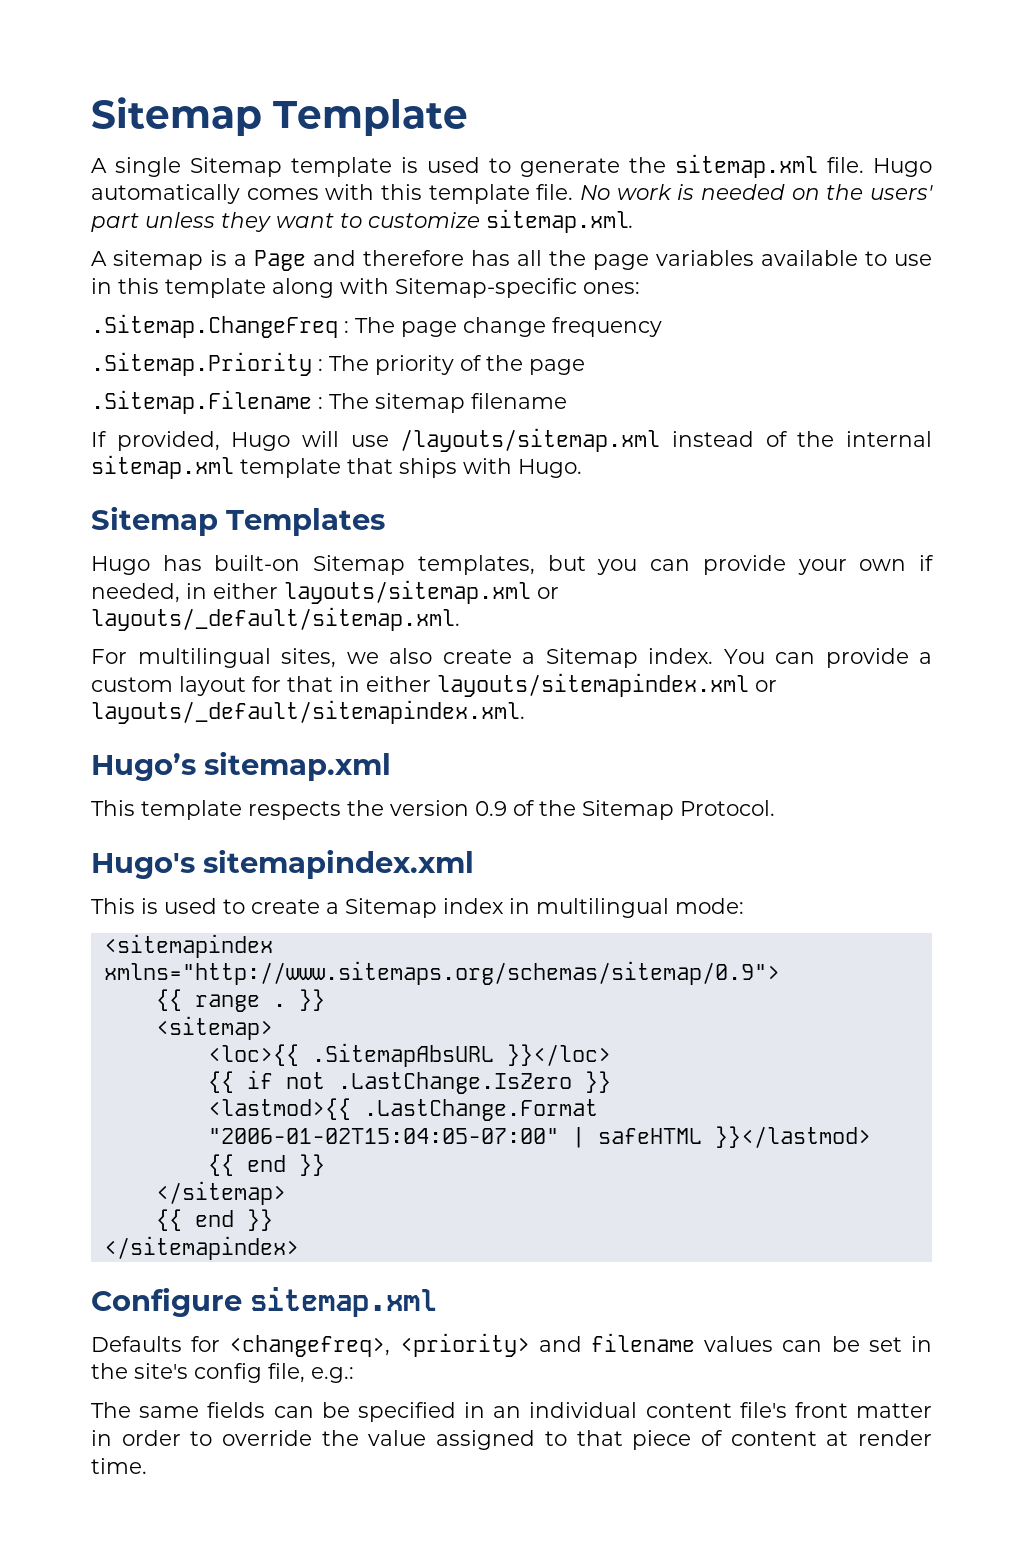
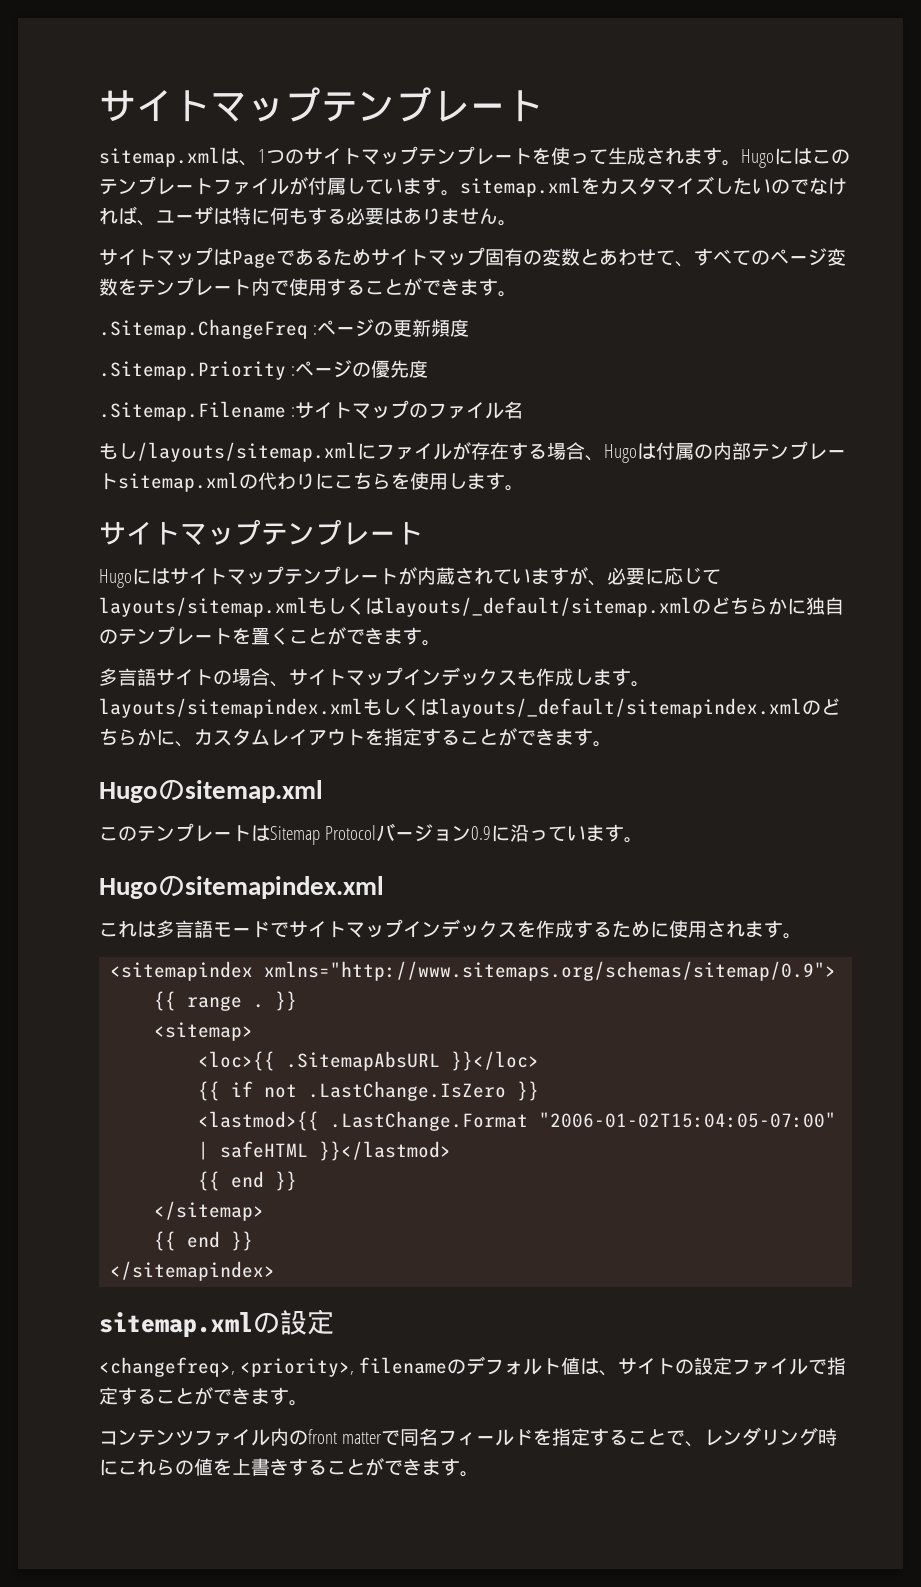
[91,97,468,136] [91,154,932,178] [91,184,933,204] [91,209,634,233] [91,250,932,271] [91,278,640,298] [91,314,662,338] [91,352,585,376] [91,390,567,414] [91,428,932,452] [91,455,582,479] [91,506,385,536] [91,555,935,575] [91,580,559,604] [91,607,460,631] [91,648,932,668] [91,673,777,697] [91,700,525,724] [91,751,391,781] [91,800,775,820] [91,849,474,879] [91,898,744,918] Sitemap Template // A single Sitemap template is used to generate the sitemap.xml file. Hugo automatically comes with this template file. No work is needed on the users' part unless they want to customize sitemap.xml. // A sitemap is a Page and therefore has all the page variables available to use in this template along with Sitemap-specific ones: // .Sitemap.ChangeFreq : The page change frequency // .Sitemap.Priority : The priority of the page // .Sitemap.Filename : The sitemap filename // If provided, Hugo will use /layouts/sitemap.xml instead of the internal sitemap.xml template that ships with Hugo. // Sitemap Templates // Hugo has built-on Sitemap templates, but you can provide your own if needed, in either layouts/sitemap.xml or layouts/_default/sitemap.xml. // For multilingual sites, we also create a Sitemap index. You can provide a custom layout for that in either layouts/sitemapindex.xml or layouts/_default/sitemapindex.xml. // Hugo’s sitemap.xml // This template respects the version 0.9 of the Sitemap Protocol. // Hugo's sitemapindex.xml // This is used to create a Sitemap index in multilingual mode: -> [99,87,543,122] [99,146,850,168] [99,176,847,197] [99,206,517,226] [99,247,846,268] [99,277,517,297] [99,319,469,339] [99,360,428,380] [99,400,523,421] [99,441,846,463] [99,472,524,492] [99,519,423,545] [99,566,721,588] [99,597,844,617] [99,626,441,646] [99,667,650,687] [99,698,840,718] [99,728,612,747] [99,779,323,803] [99,823,643,845] [99,875,384,899] [99,919,802,939] サイトマップテンプレート // sitemap.xmlは、1つのサイトマップテンプレートを使って生成されます。Hugoにはこのテンプレートファイルが付属しています。sitemap.xmlをカスタマイズしたいのでなければ、ユーザは特に何もする必要はありません。 // サイトマップはPageであるためサイトマップ固有の変数とあわせて、すべてのページ変数をテンプレート内で使用することができます。 // .Sitemap.ChangeFreq :ページの更新頻度 // .Sitemap.Priority :ページの優先度 // .Sitemap.Filename :サイトマップのファイル名 // もし/layouts/sitemap.xmlにファイルが存在する場合、Hugoは付属の内部テンプレートsitemap.xmlの代わりにこちらを使用します。 // サイトマップテンプレート // Hugoにはサイトマップテンプレートが内蔵されていますが、必要に応じてlayouts/sitemap.xmlもしくはlayouts/_default/sitemap.xmlのどちらかに独自のテンプレートを置くことができます。 // 多言語サイトの場合、サイトマップインデックスも作成します。layouts/sitemapindex.xmlもしくはlayouts/_default/sitemapindex.xmlのどちらかに、カスタムレイアウトを指定することができます。 // Hugoのsitemap.xml // このテンプレートはSitemap Protocolバージョン0.9に沿っています。 // Hugoのsitemapindex.xml // これは多言語モードでサイトマップインデックスを作成するために使用されます。
[91,1287,437,1317] [91,1333,933,1357] [91,1363,354,1383] [91,1402,932,1422] [91,1430,933,1450] [91,1458,147,1474] Configure sitemap.xml // Defaults for <changefreq>, <priority> and filename values can be set in the site's config file, e.g.: // The same fields can be specified in an individual content file's front matter in order to override the value assigned to that piece of content at render time. -> [99,1309,334,1337] [99,1356,846,1377] [99,1387,308,1406] [99,1427,837,1447] [99,1458,479,1477] sitemap.xmlの設定 // <changefreq>, <priority>, filenameのデフォルト値は、サイトの設定ファイルで指定することができます。 // コンテンツファイル内のfront matterで同名フィールドを指定することで、レンダリング時にこれらの値を上書きすることができます。

